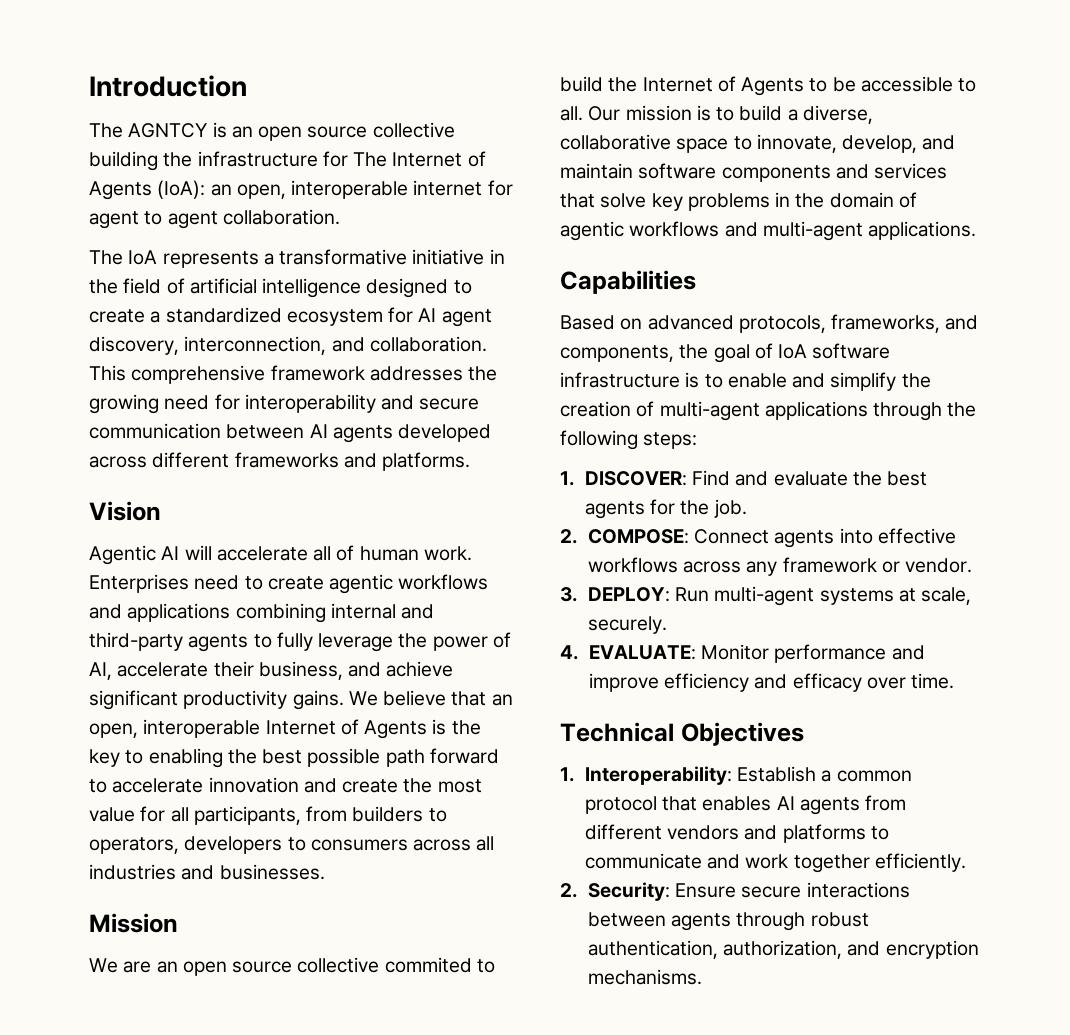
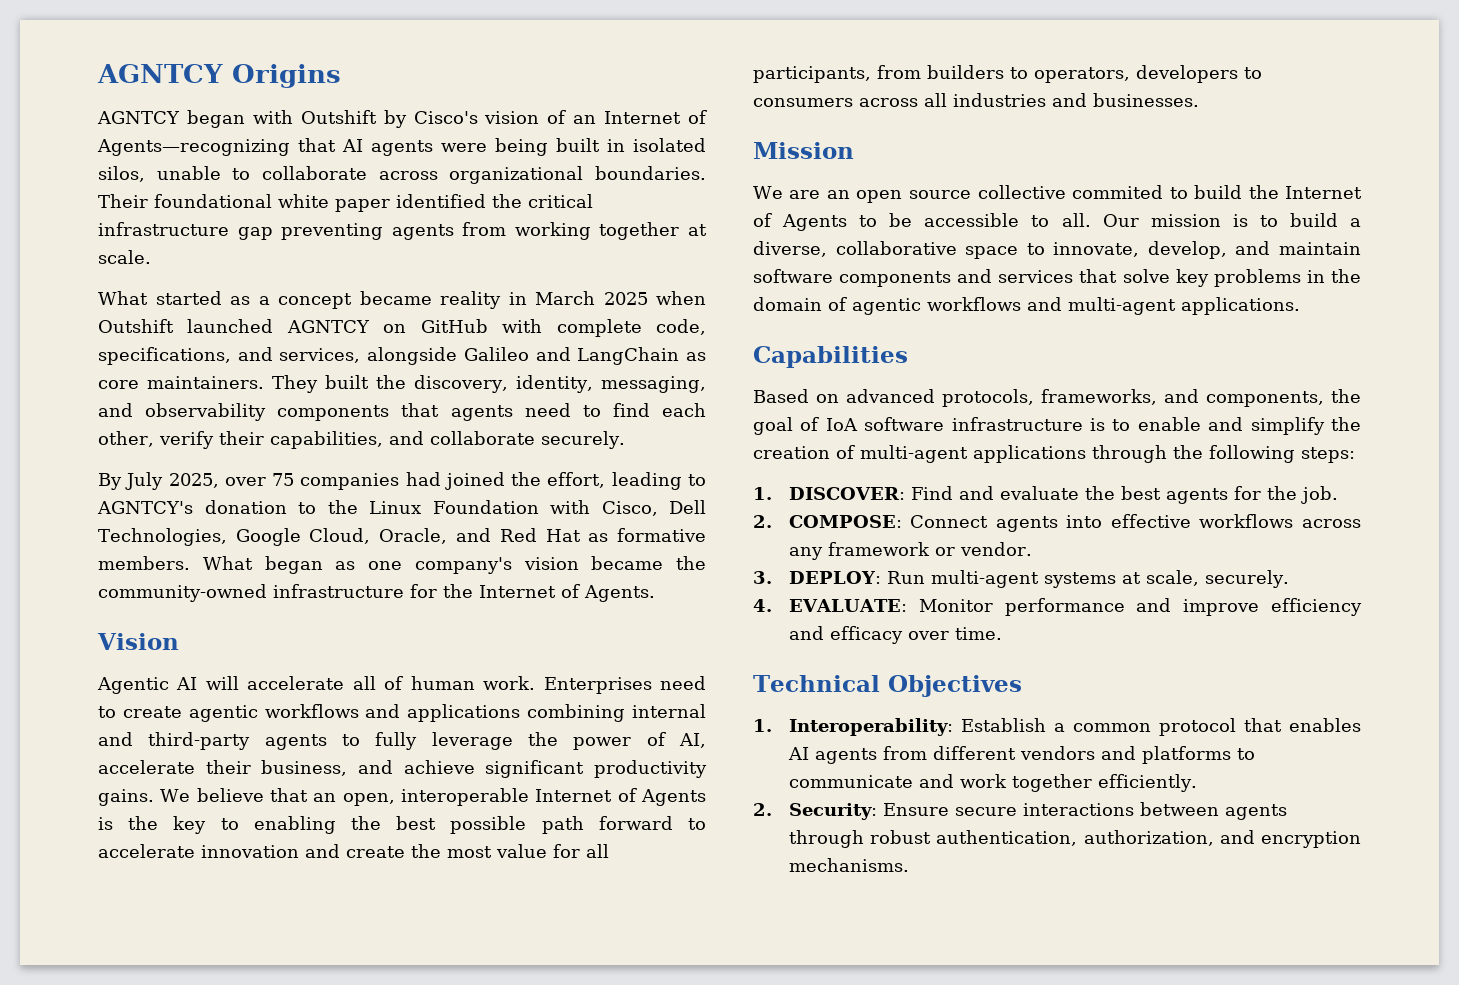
[89,75,247,97] [89,122,455,141] [89,151,193,171] Introduction // The AGNTCY is an open source collective building the -> [97,64,341,88] [97,110,707,128] [97,138,706,156] [98,166,706,184] [98,194,593,212] [98,222,707,240] [98,250,151,264] [98,291,706,309] [98,319,707,337] [98,347,706,365] [98,375,706,393] [98,403,706,421] [98,431,625,449] [98,472,706,490] [97,500,706,516] [98,528,706,546] [98,556,706,574] [98,584,267,602] AGNTCY Origins // AGNTCY began with Outshift by Cisco's vision of an Internet of Agents—recognizing that AI agents were being built in isolated silos, unable to collaborate across organizational boundaries. Their foundational white paper identified the critical infrastructure gap preventing agents from working together at scale. // What started as a concept became reality in March 2025 when Outshift launched AGNTCY on GitHub with complete code, specifications, and services, alongside Galileo and LangChain as core maintainers. They built the discovery, identity, messaging, and observability components that agents need to find each other, verify their capabilities, and collaborate securely. // By July 2025, over 75 companies had joined the effort, leading to AGNTCY's donation to the Linux Foundation with Cisco, Dell Technologies, Google Cloud, Oracle, and Red Hat as formative members. What began as one company's vision became the community-owned
[353,151,486,167] [89,180,513,200] [89,209,340,229] [89,249,505,268] [89,278,472,298] [89,307,492,327] [89,336,487,355] [89,365,498,384] [89,394,480,414] [89,423,492,443] [89,452,471,471] The Internet of Agents (IoA): an open, interoperable internet for agent to agent collaboration. // The IoA represents a transformative initiative in the field of artificial intelligence designed to create a standardized ecosystem for AI agent discovery, interconnection, and collaboration. This comprehensive framework addresses the growing need for interoperability and secure communication between AI agents developed across different frameworks and platforms. -> [443,584,655,602] the Internet of Agents.

